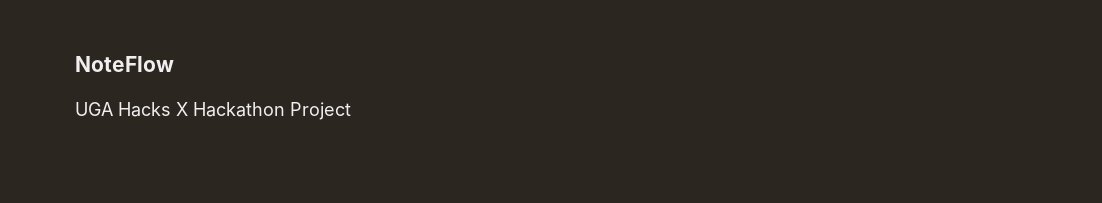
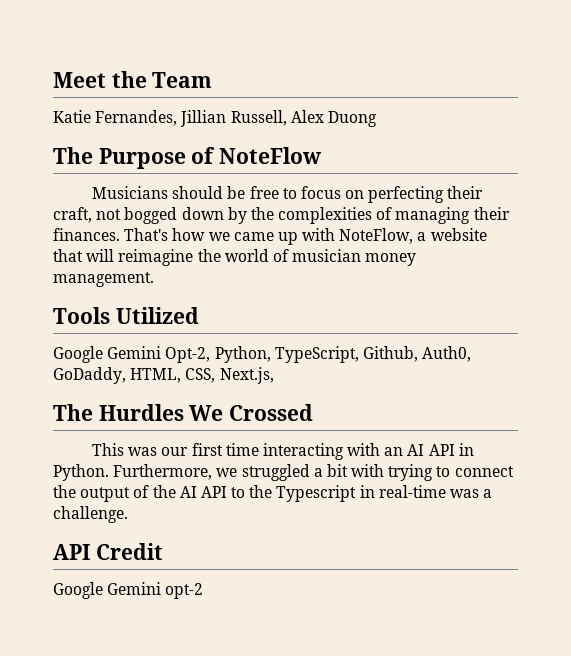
[75,56,174,72] [75,102,351,120] NoteFlow // UGA Hacks X Hackathon Project -> [53,71,213,88] [53,110,377,127] [53,147,322,169] [91,186,484,203] [53,207,510,224] [53,228,487,245] [53,249,417,266] [53,272,154,287] [53,307,199,324] [53,346,472,363] [53,367,274,384] [53,404,314,421] [91,443,474,460] [53,464,514,481] [53,485,493,502] [53,506,128,523] [53,543,163,560] [53,582,204,599] Meet the Team // Katie Fernandes, Jillian Russell, Alex Duong // The Purpose of NoteFlow // Musicians should be free to focus on perfecting their craft, not bogged down by the complexities of managing their finances. That's how we came up with NoteFlow, a website that will reimagine the world of musician money management. // Tools Utilized // Google Gemini Opt-2, Python, TypeScript, Github, Auth0, GoDaddy, HTML, CSS, Next.js, // The Hurdles We Crossed // This was our first time interacting with an AI API in Python. Furthermore, we struggled a bit with trying to connect the output of the AI API to the Typescript in real-time was a challenge. // API Credit // Google Gemini opt-2

